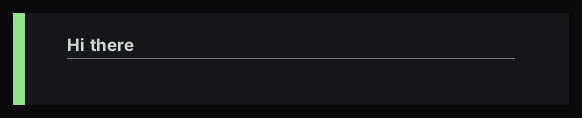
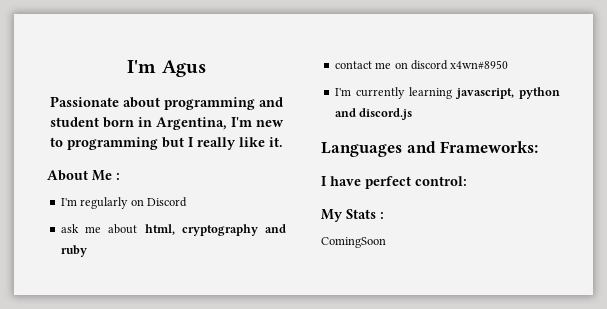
[67,37,134,52] Hi there -> [127,60,206,77] [50,96,283,110] [50,117,284,130] [50,137,283,150] [47,170,120,181] [60,197,187,209] [60,224,286,236] [60,245,87,257] [334,60,509,70] [334,87,560,99] [334,108,413,120] [321,141,539,157] [321,176,467,189] [321,209,384,222] [321,237,386,248] I'm Agus // Passionate about programming and student born in Argentina, I'm new to programming but I really like it. // About Me : // I'm regularly on Discord // ask me about html, cryptography and ruby // contact me on discord x4wn#8950 // I'm currently learning javascript, python and discord.js // Languages and Frameworks: // I have perfect control: // My Stats : // ComingSoon

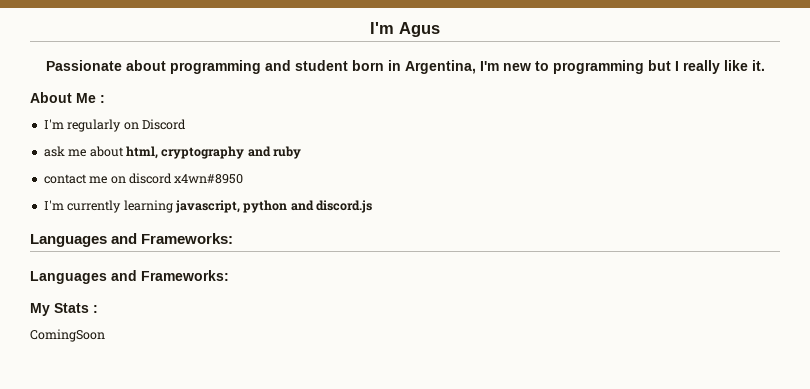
[321,176,467,189] I have perfect control: -> [30,270,229,284] Languages and Frameworks:

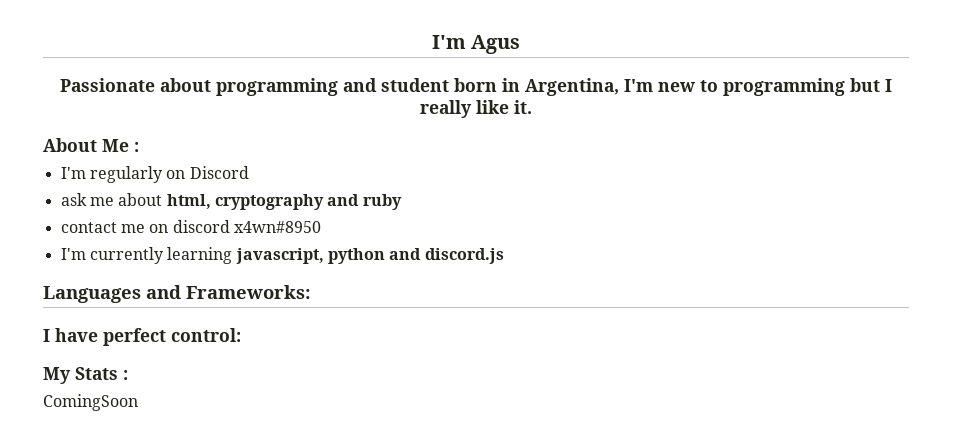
[30,270,229,284] Languages and Frameworks: -> [43,328,241,346] I have perfect control:

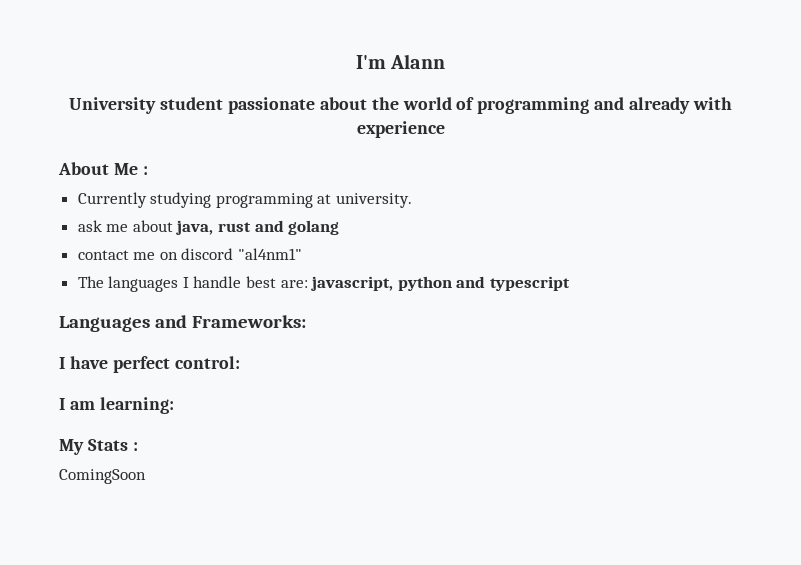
[431,35,521,54] [60,78,892,96] [420,100,532,118] [43,138,139,152] [60,166,249,183] I'm Agus // Passionate about programming and student born in Argentina, I'm new to programming but I really like it. // About Me : // I'm regularly on Discord -> [355,54,446,69] [69,97,732,114] [356,121,445,138] [58,162,148,175] [77,192,413,208] I'm Alann // University student passionate about the world of programming and already with experience // About Me : // Currently studying programming at university.
[166,194,402,210] html, cryptography and ruby -> [176,220,340,235] java, rust and golang
[233,221,321,233] [60,247,233,264] x4wn#8950 // I'm currently learning -> [238,248,303,260] [77,276,308,292] "al4nm1" // The languages I handle best are:
[424,248,504,264] discord.js -> [490,276,571,291] typescript
(241, 335) none -> [59,397,174,414] // I am learning:

